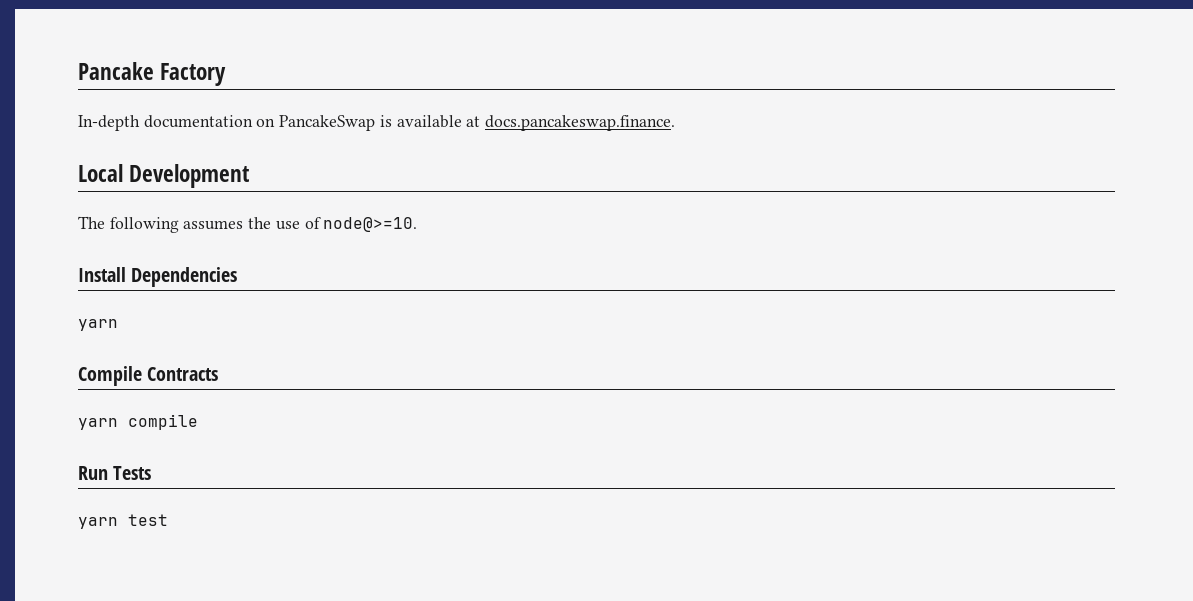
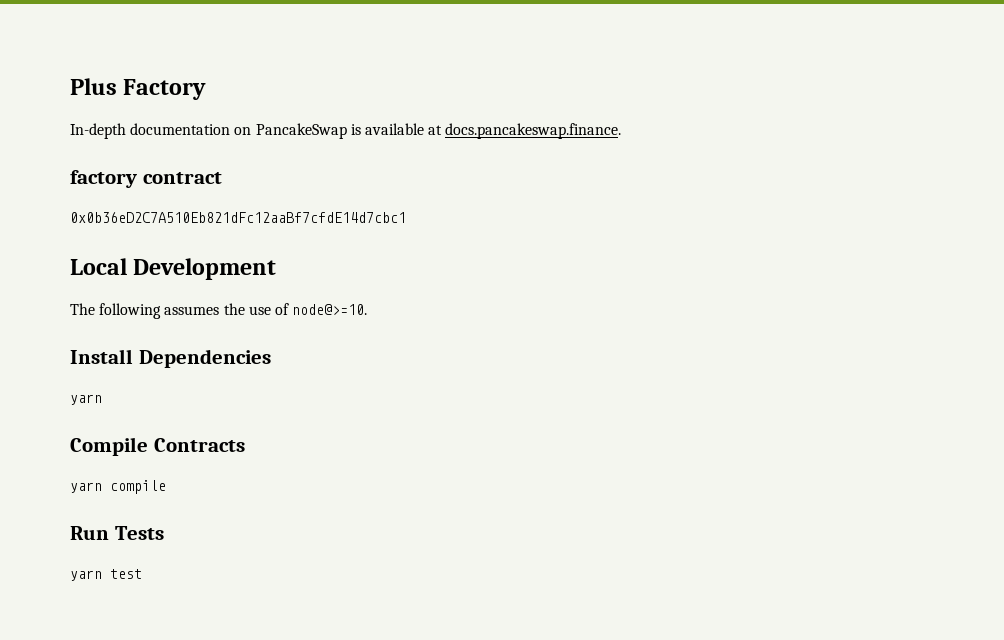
[78,62,154,80] Pancake -> [70,78,117,95] Plus
(676, 123) none -> [70,170,222,188] [70,212,406,223] // factory contract // 0x0b36eD2C7A510Eb821dFc12aaBf7cfdE14d7cbc1

